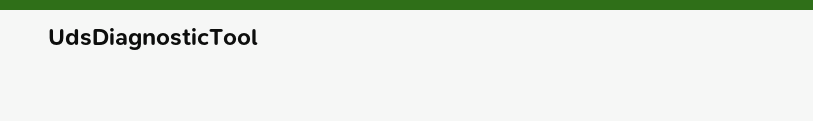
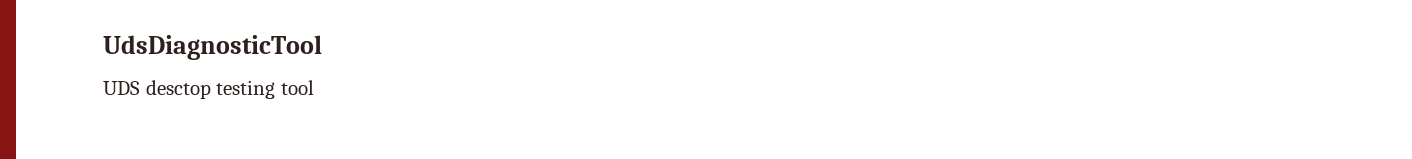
(258, 39) none -> [103,80,314,99] // UDS desctop testing tool

